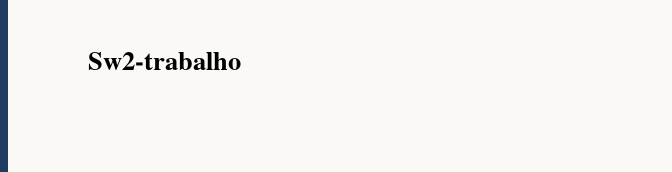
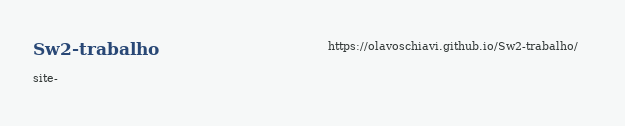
(241, 61) none -> [33,74,58,82] [328,41,578,52] // site- https://olavoschiavi.github.io/Sw2-trabalho/

